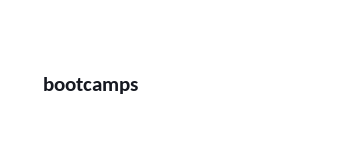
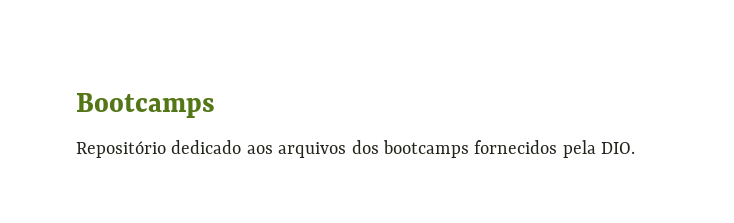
[43,77,138,94] bootcamps -> [76,93,215,118] [76,140,636,158] Bootcamps // Repositório dedicado aos arquivos dos bootcamps fornecidos pela DIO.

